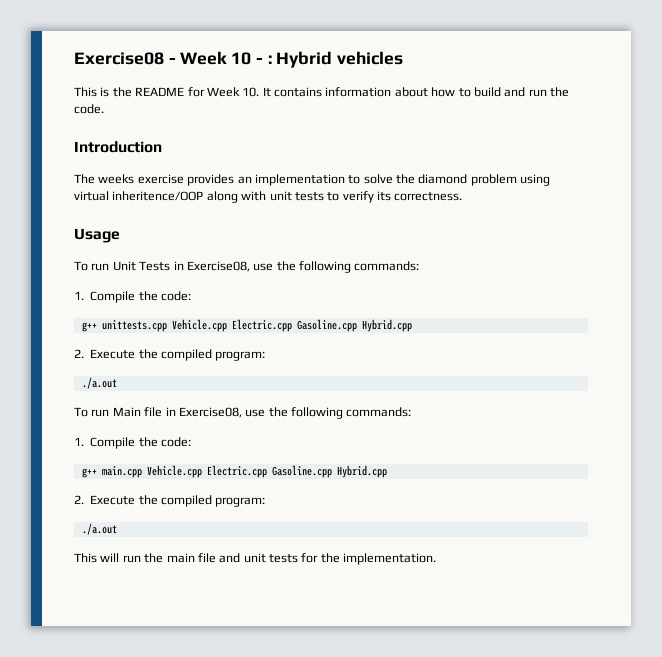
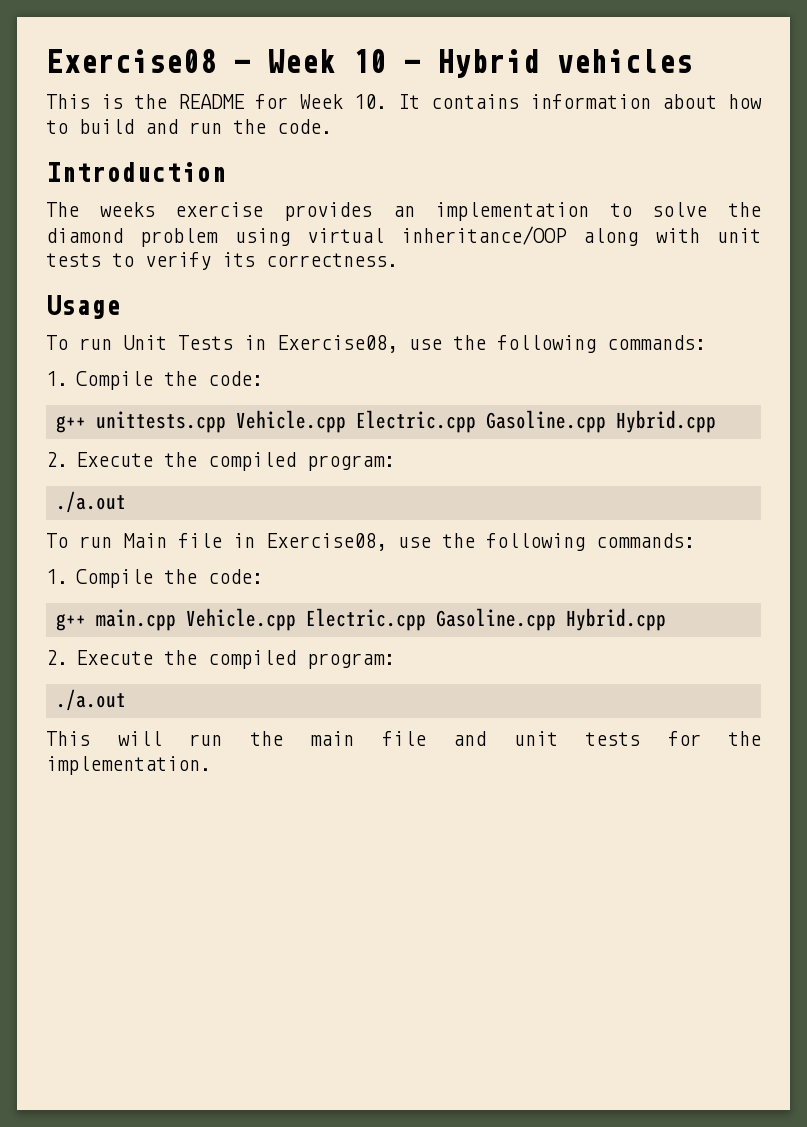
[267,55,272,64] : -> (420, 66) none
[112,191,204,201] inheritence/OOP -> [401,226,568,245] inheritance/OOP

